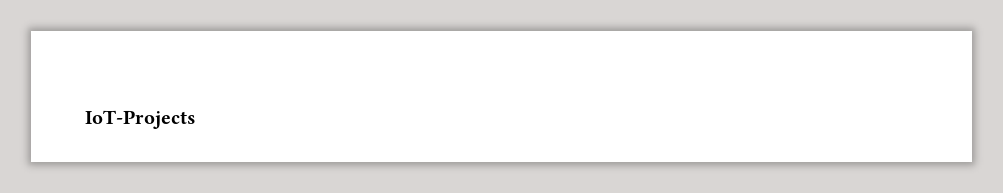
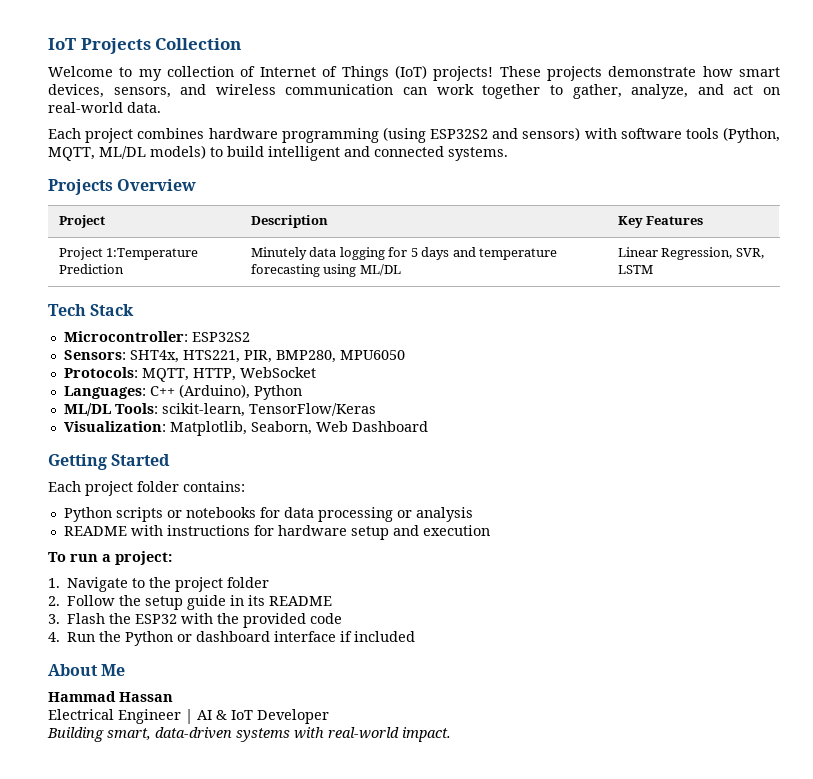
[85,110,196,129] IoT-Projects -> [48,38,242,54] [48,65,780,81] [48,84,781,99] [48,102,161,113] [48,127,780,143] [48,145,508,161] [48,179,197,195] [58,215,105,228] [250,215,328,228] [617,216,704,228] [58,247,199,260] [58,264,124,274] [250,247,558,260] [250,264,401,277] [617,247,764,260] [617,265,653,274] [48,304,135,316] [63,331,250,342] [63,350,405,363] [63,367,316,382] [63,384,302,400] [63,403,376,417] [63,421,428,436] [48,454,171,470] [48,481,245,496] [63,507,473,522] [63,525,490,540] [48,551,172,565] [48,577,270,592] [48,595,333,610] [48,613,343,628] [48,631,416,646] [48,664,126,676] [48,691,173,702] [48,709,329,724] [47,727,451,742] IoT Projects Collection // Welcome to my collection of Internet of Things (IoT) projects! These projects demonstrate how smart devices, sensors, and wireless communication can work together to gather, analyze, and act on real-world data. // Each project combines hardware programming (using ESP32S2 and sensors) with software tools (Python, MQTT, ML/DL models) to build intelligent and connected systems. // Projects Overview // Project | Description | Key Features // Project 1:Temperature Prediction | Minutely data logging for 5 days and temperature forecasting using ML/DL | Linear Regression, SVR, LSTM // Tech Stack // Microcontroller: ESP32S2 // Sensors: SHT4x, HTS221, PIR, BMP280, MPU6050 // Protocols: MQTT, HTTP, WebSocket // Languages: C++ (Arduino), Python // ML/DL Tools: scikit-learn, TensorFlow/Keras // Visualization: Matplotlib, Seaborn, Web Dashboard // Getting Started // Each project folder contains: // Python scripts or notebooks for data processing or analysis // README with instructions for hardware setup and execution // To run a project: // 1. Navigate to the project folder // 2. Follow the setup guide in its README // 3. Flash the ESP32 with the provided code // 4. Run the Python or dashboard interface if included // About Me // Hammad Hassan // Electrical Engineer | AI & IoT Developer // Building smart, data-driven systems with real-world impact.

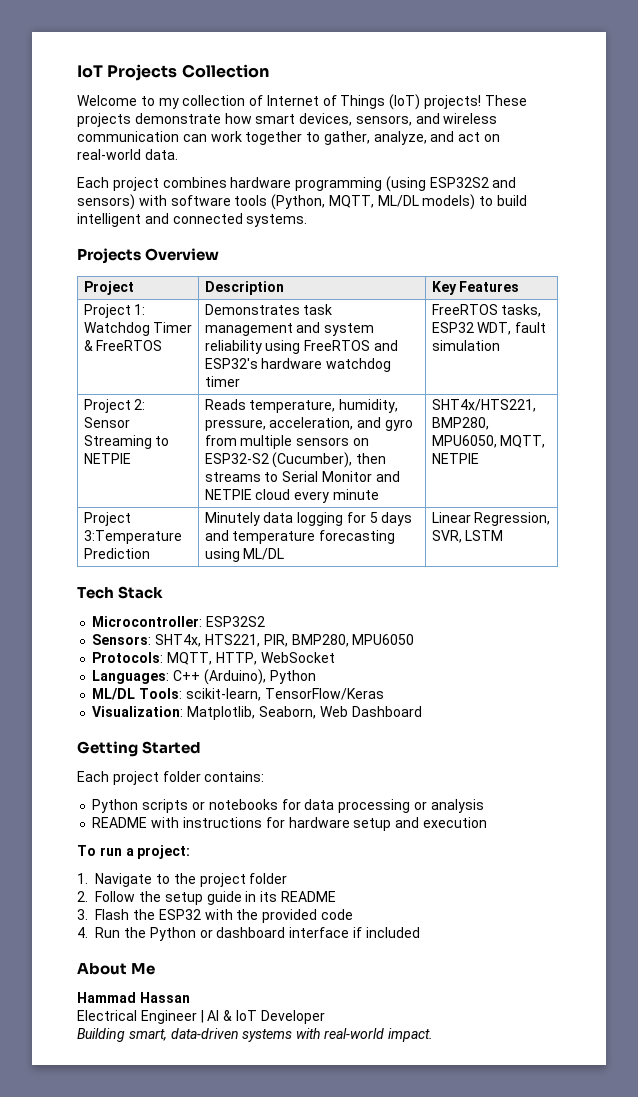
[106,248,199,260] 1:Temperature -> [134,304,146,315] [83,322,193,336] [83,340,163,351] [204,304,333,315] [204,322,375,336] [204,340,398,354] [204,358,392,372] [204,376,240,387] [431,304,542,317] [431,322,547,335] [431,340,500,351] [83,399,146,413] [83,417,130,428] [83,435,170,449] [83,453,131,464] [204,399,399,413] [204,417,413,431] [204,435,369,449] [204,452,387,468] [204,471,400,482] [204,489,379,503] [431,399,536,412] [431,417,489,430] [431,435,546,448] [431,453,479,464] [83,512,131,526] [83,530,182,544] 1: Watchdog Timer & FreeRTOS | Demonstrates task management and system reliability using FreeRTOS and ESP32's hardware watchdog timer | FreeRTOS tasks, ESP32 WDT, fault simulation // Project 2: Sensor Streaming to NETPIE | Reads temperature, humidity, pressure, acceleration, and gyro from multiple sensors on ESP32-S2 (Cucumber), then streams to Serial Monitor and NETPIE cloud every minute | SHT4x/HTS221, BMP280, MPU6050, MQTT, NETPIE // Project 3:Temperature

